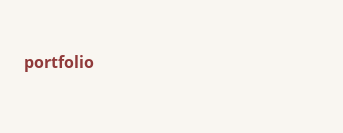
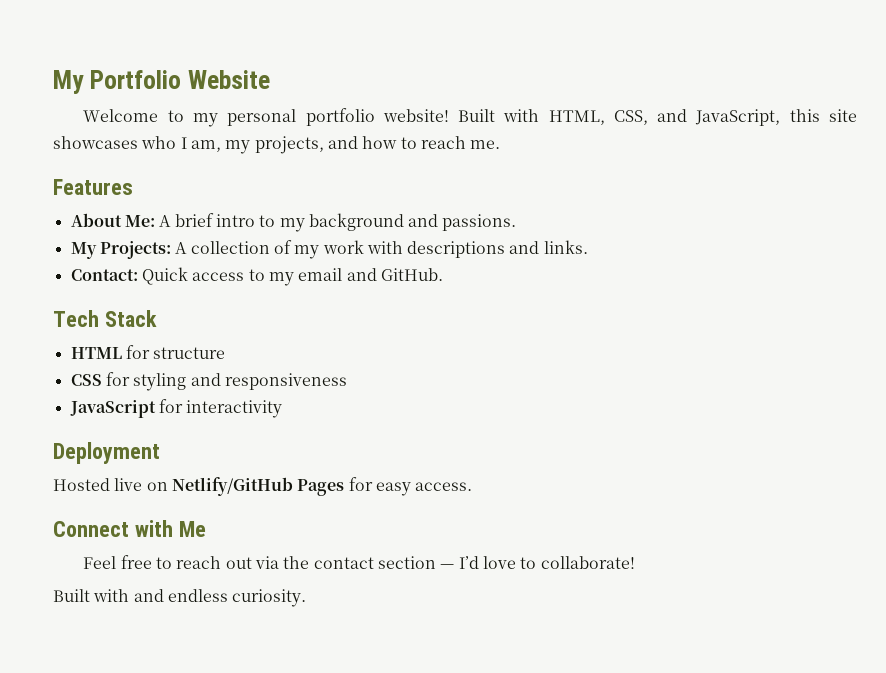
[24,55,94,72] portfolio -> [53,70,270,94] [83,108,858,127] [53,136,501,154] [53,179,133,195] [70,213,517,232] [70,240,588,259] [70,267,443,286] [53,310,157,327] [70,345,226,359] [70,372,347,391] [69,399,283,418] [53,442,160,464] [53,477,473,496] [53,520,206,537] [83,555,635,569] [53,589,307,607] My Portfolio Website // Welcome to my personal portfolio website! Built with HTML, CSS, and JavaScript, this site showcases who I am, my projects, and how to reach me. // Features // About Me: A brief intro to my background and passions. // My Projects: A collection of my work with descriptions and links. // Contact: Quick access to my email and GitHub. // Tech Stack // HTML for structure // CSS for styling and responsiveness // JavaScript for interactivity // Deployment // Hosted live on Netlify/GitHub Pages for easy access. // Connect with Me // Feel free to reach out via the contact section — I’d love to collaborate! // Built with and endless curiosity.

